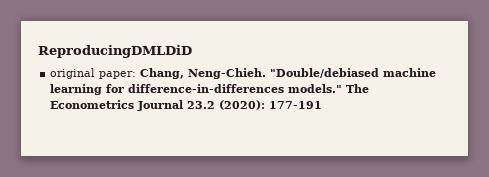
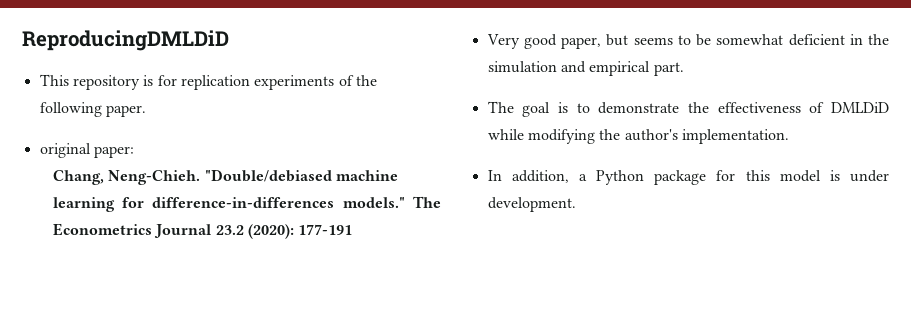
(192, 51) none -> [39,74,377,90] [39,102,146,117] // This repository is for replication experiments of the following paper.
(137, 75) none -> (134, 152) //
(323, 105) none -> [486,34,889,49] [487,61,684,76] [487,101,889,117] [487,129,789,144] [487,170,889,185] [487,197,576,212] // Very good paper, but seems to be somewhat deficient in the simulation and empirical part. // The goal is to demonstrate the effectiveness of DMLDiD while modifying the author's implementation. // In addition, a Python package for this model is under development.

